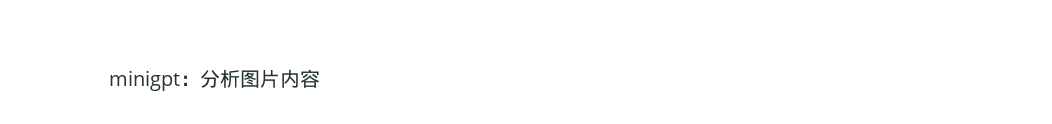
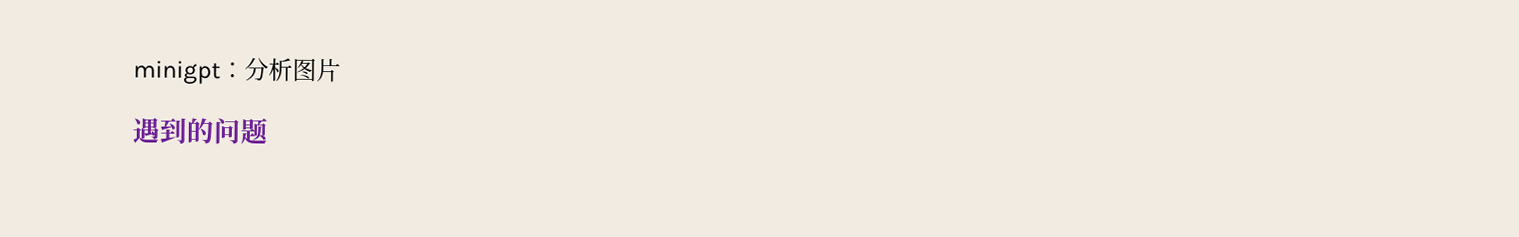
[280,69,320,88] 内容 -> [132,117,268,145] // 遇到的问题

